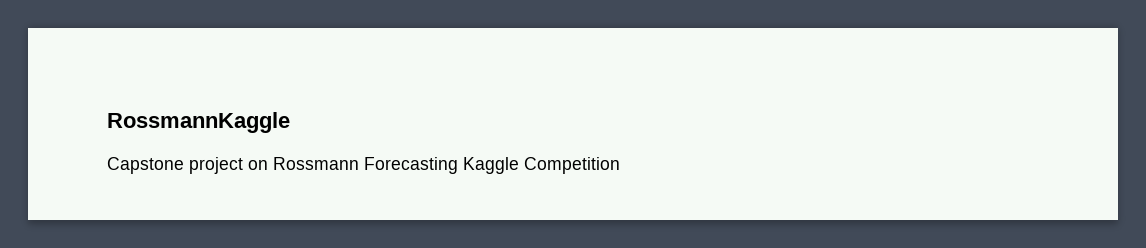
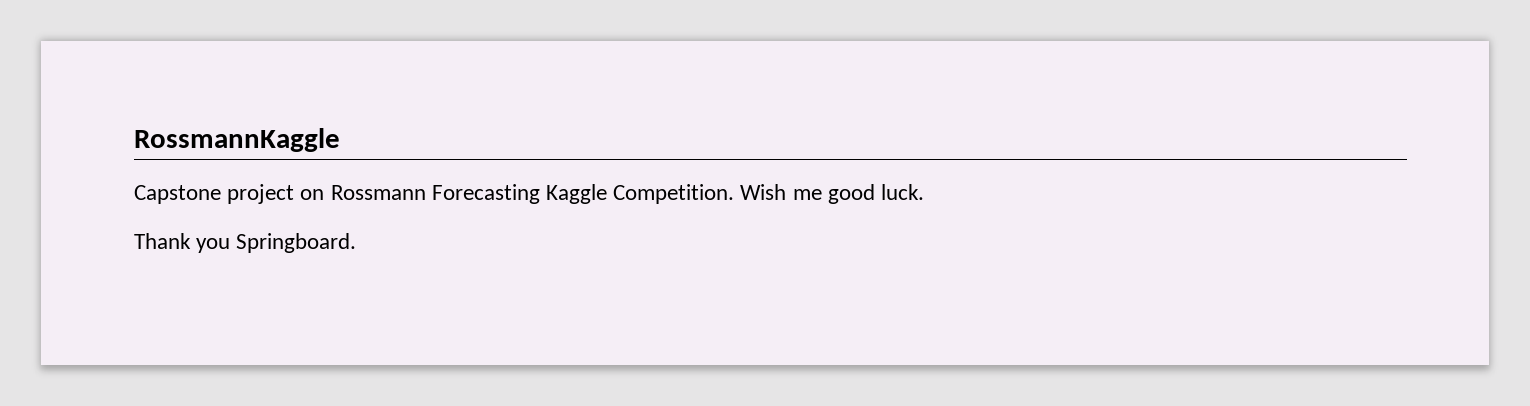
[524,157,620,174] Competition -> [613,184,925,204] [134,233,357,253] Competition. Wish me good luck. // Thank you Springboard.

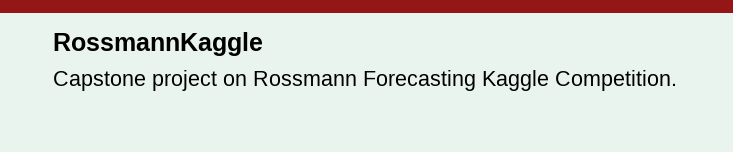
[740,184,925,204] [134,233,357,253] Wish me good luck. // Thank you Springboard. -> (677, 80) none

